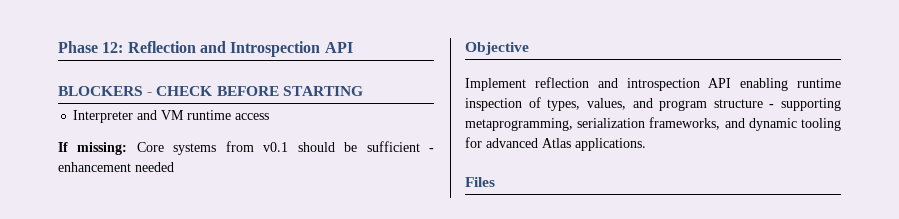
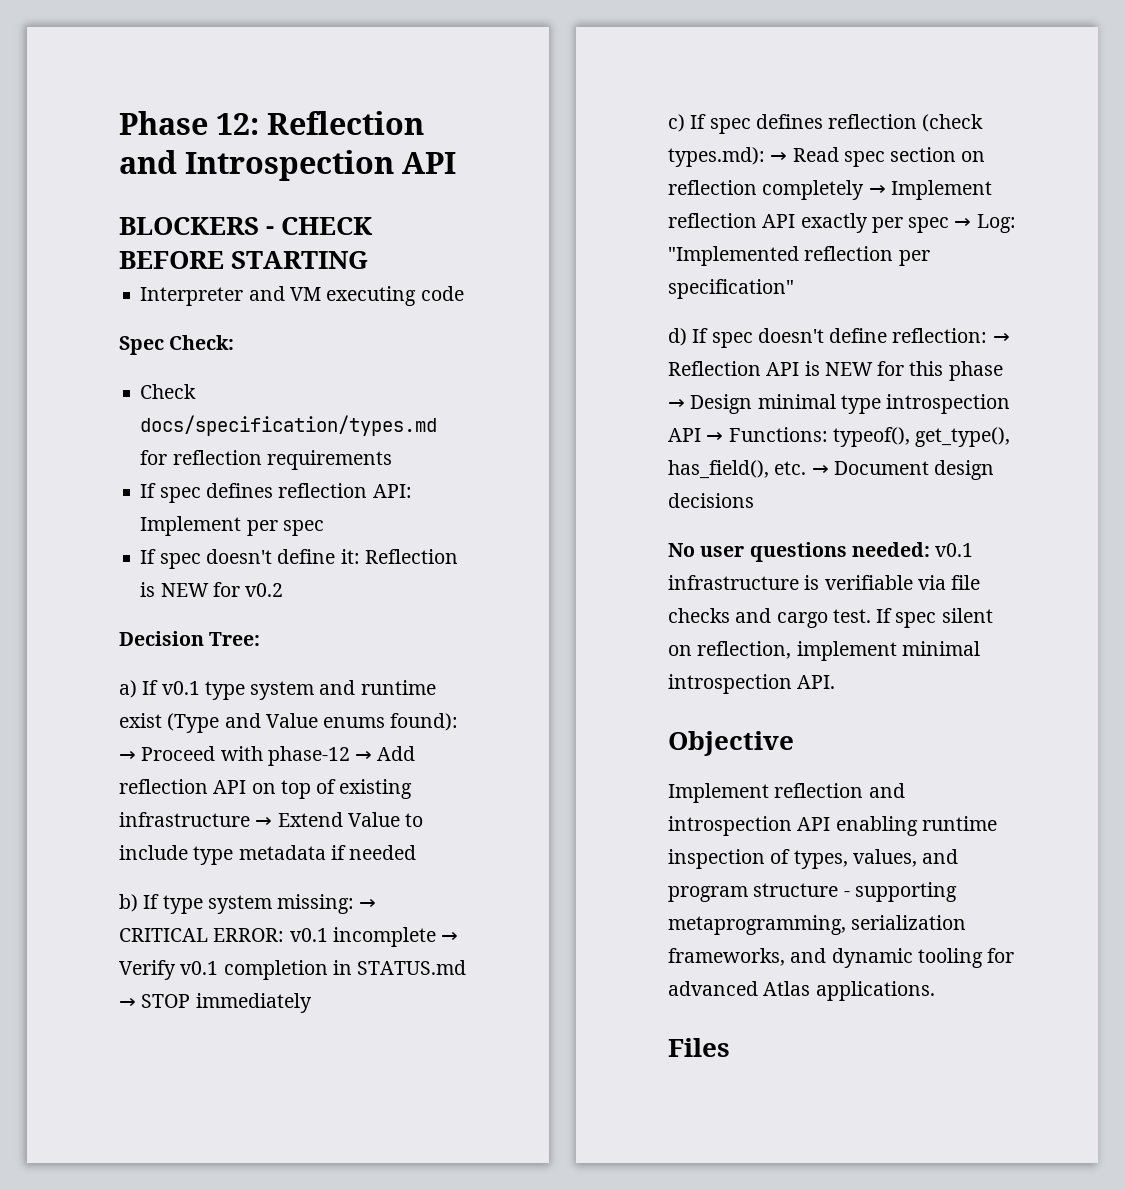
[187,110,270,120] [58,141,435,155] [58,162,174,172] runtime access // If missing: Core systems from v0.1 should be sufficient - enhancement needed -> [326,286,464,306] [119,335,235,355] [140,384,197,399] [140,415,438,436] [140,450,392,470] [140,483,412,503] [140,516,324,536] [140,549,458,569] [140,582,284,597] [119,631,261,646] [119,680,436,700] [119,713,459,733] [119,746,416,766] [119,779,413,799] [119,812,424,827] [119,845,417,865] [119,894,377,914] [119,927,459,947] [119,960,467,980] [119,993,312,1013] [668,114,984,134] [668,147,986,167] [668,180,992,200] [668,213,1016,233] [668,246,930,266] [668,279,794,299] [668,328,1010,348] [668,361,1003,381] [668,394,1011,414] [668,427,1011,447] [668,460,995,480] [668,493,754,508] [668,542,974,562] [668,575,981,590] [668,608,993,628] [668,641,980,661] [668,674,836,694] executing code // Spec Check: // Check docs/specification/types.md for reflection requirements // If spec defines reflection API: Implement per spec // If spec doesn't define it: Reflection is NEW for v0.2 // Decision Tree: // a) If v0.1 type system and runtime exist (Type and Value enums found): → Proceed with phase-12 → Add reflection API on top of existing infrastructure → Extend Value to include type metadata if needed // b) If type system missing: → CRITICAL ERROR: v0.1 incomplete → Verify v0.1 completion in STATUS.md → STOP immediately // c) If spec defines reflection (check types.md): → Read spec section on reflection completely → Implement reflection API exactly per spec → Log: "Implemented reflection per specification" // d) If spec doesn't define reflection: → Reflection API is NEW for this phase → Design minimal type introspection API → Functions: typeof(), get_type(), has_field(), etc. → Document design decisions // No user questions needed: v0.1 infrastructure is verifiable via file checks and cargo test. If spec silent on reflection, implement minimal introspection API.

